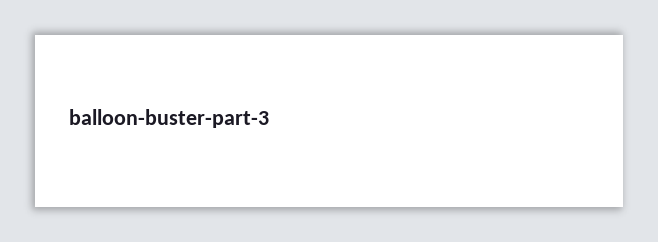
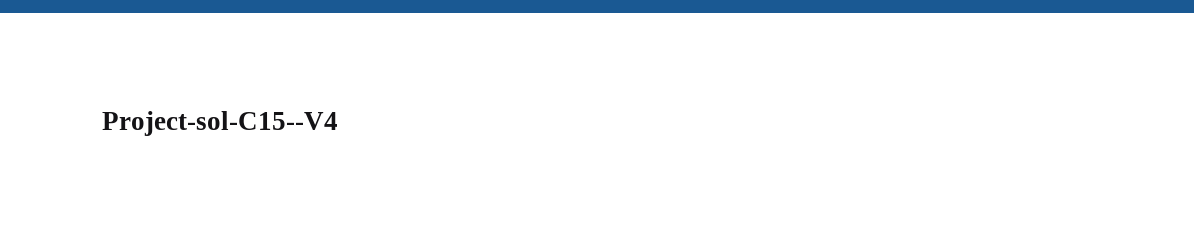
[69,109,269,128] balloon-buster-part-3 -> [102,111,338,136] Project-sol-C15--V4

